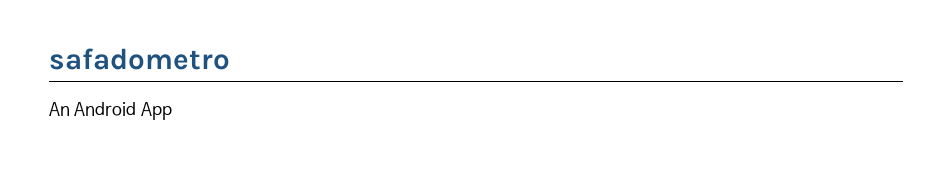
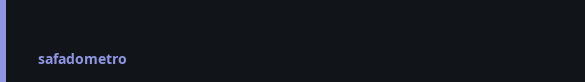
[49,102,172,120] // An Android App -> (127, 58) none

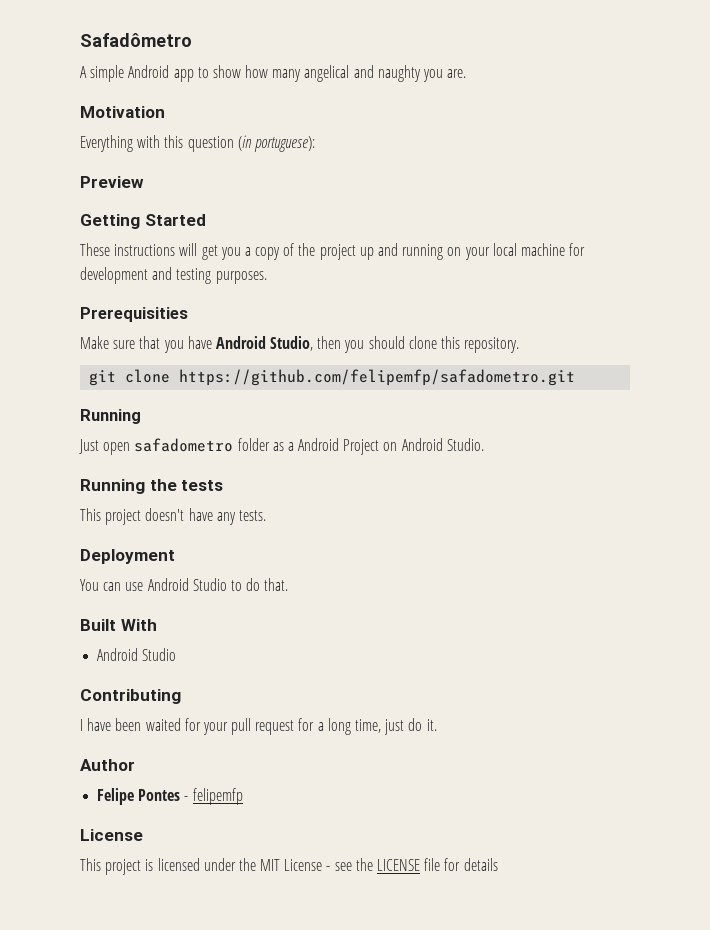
[38,53,127,64] safadometro -> [80,33,192,47] [80,65,467,82] [80,106,165,118] [80,135,315,152] [80,176,144,188] [80,214,206,229] [80,243,586,260] [80,267,267,284] [80,307,188,322] [80,336,520,353] [89,369,576,386] [80,409,141,424] [79,438,484,455] [80,479,224,494] [80,508,266,525] [80,549,175,564] [80,578,289,591] [80,619,157,631] [97,648,177,661] [80,689,181,704] [80,718,437,735] [80,759,135,771] [97,788,243,805] [80,829,143,841] [80,858,498,875] Safadômetro // A simple Android app to show how many angelical and naughty you are. // Motivation // Everything with this question (in portuguese): // Preview // Getting Started // These instructions will get you a copy of the project up and running on your local machine for development and testing purposes. // Prerequisities // Make sure that you have Android Studio, then you should clone this repository. // git clone https://github.com/felipemfp/safadometro.git // Running // Just open safadometro folder as a Android Project on Android Studio. // Running the tests // This project doesn't have any tests. // Deployment // You can use Android Studio to do that. // Built With // Android Studio // Contributing // I have been waited for your pull request for a long time, just do it. // Author // Felipe Pontes - felipemfp // License // This project is licensed under the MIT License - see the LICENSE file for details

